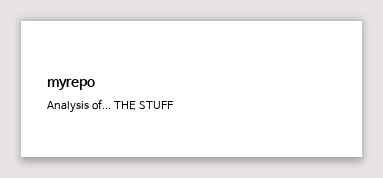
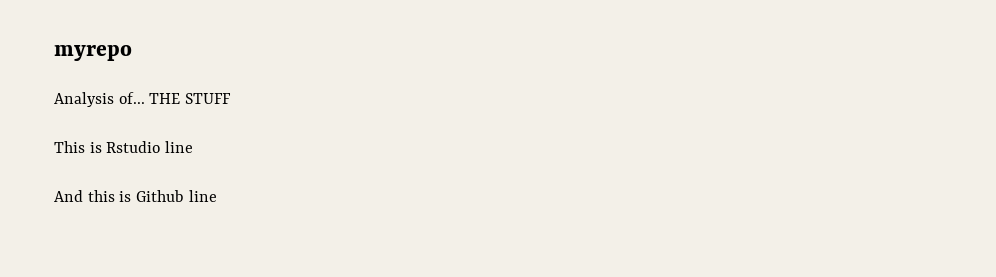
(173, 105) none -> [54,141,194,153] [54,190,217,202] // This is Rstudio line // And this is Github line

